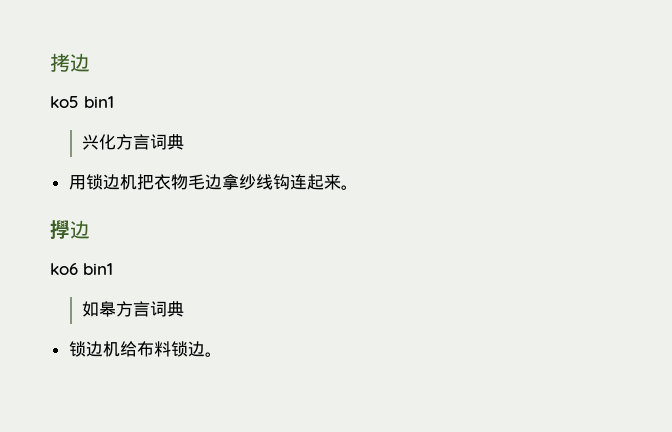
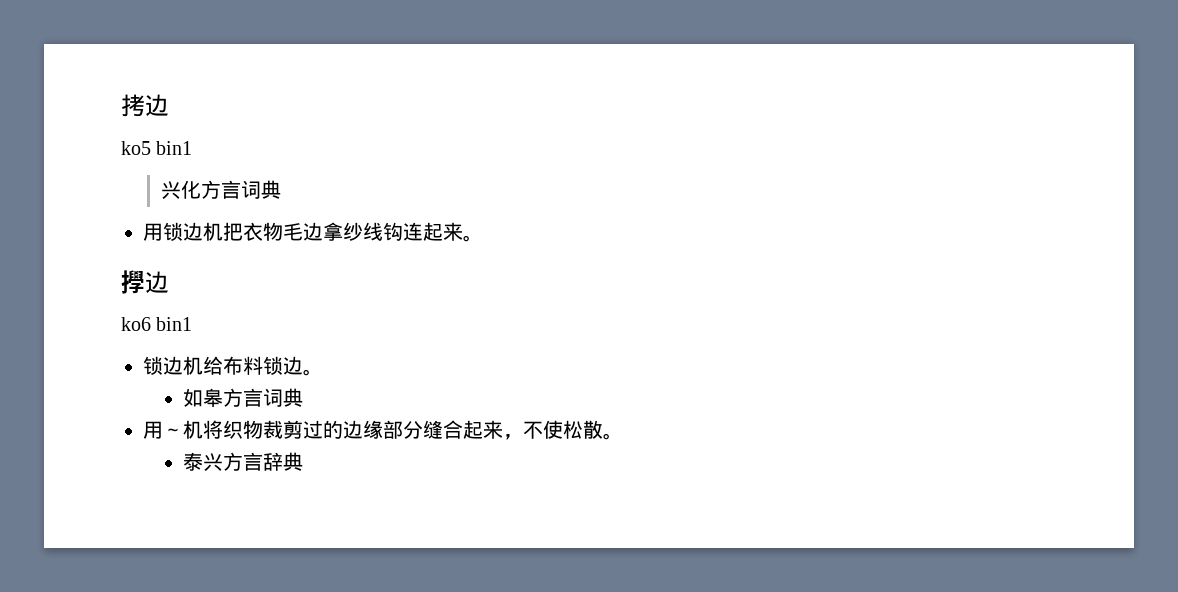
[81,301,184,317] // 如皋方言词典 -> (193, 324) none
(222, 354) none -> [182,388,303,407] [143,420,623,440] [182,452,303,471] // 如皋方言词典 // 用～机将织物裁剪过的边缘部分缝合起来，不使松散。 // 泰兴方言辞典

